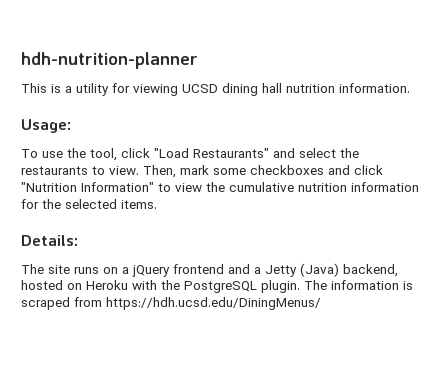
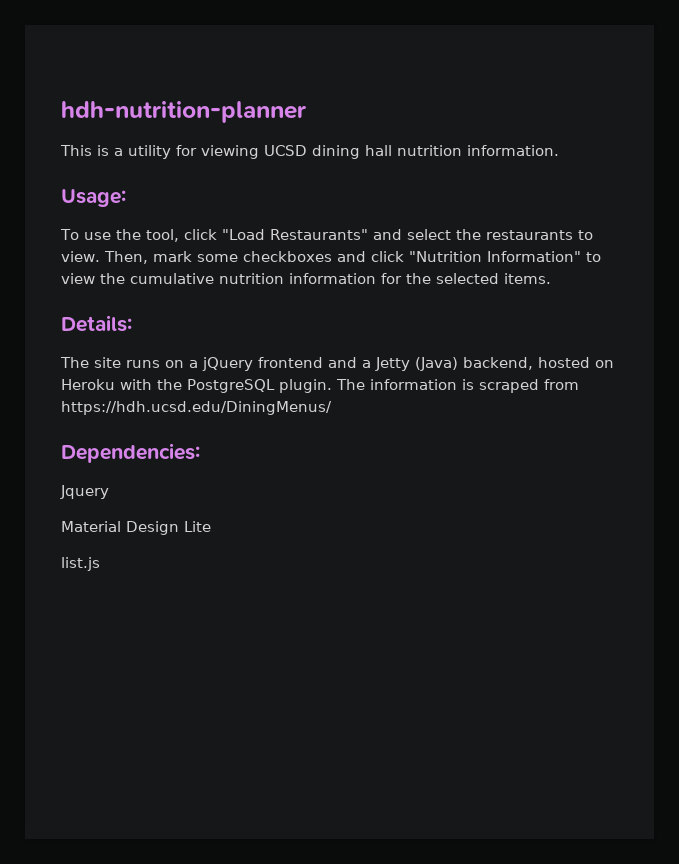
(321, 303) none -> [61,443,200,463] [60,485,109,499] [61,521,211,535] [61,557,100,571] // Dependencies: // Jquery // Material Design Lite // list.js

